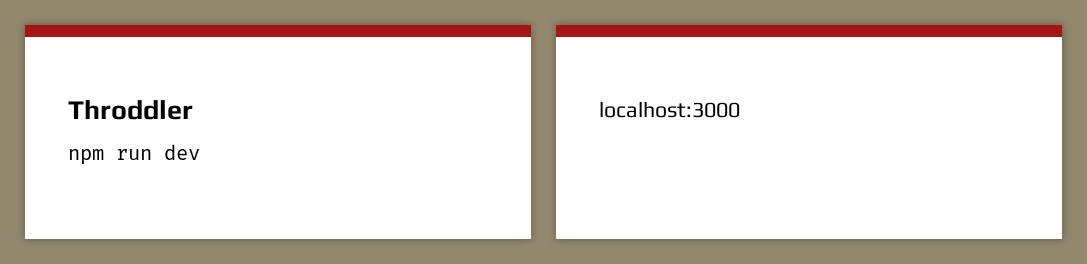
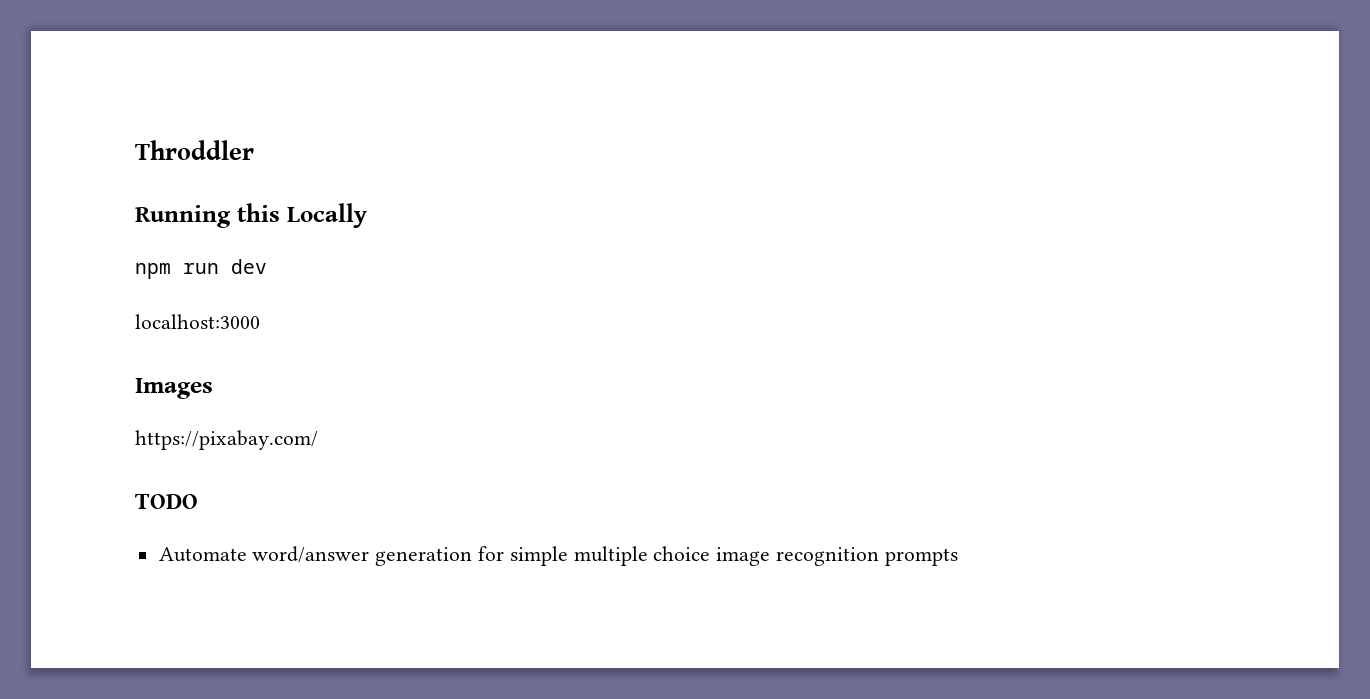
(193, 110) none -> [135,203,367,228] // Running this Locally
(740, 109) none -> [135,378,213,399] [135,430,318,450] [135,494,198,509] [158,546,958,566] // Images // https://pixabay.com/ // TODO // Automate word/answer generation for simple multiple choice image recognition prompts

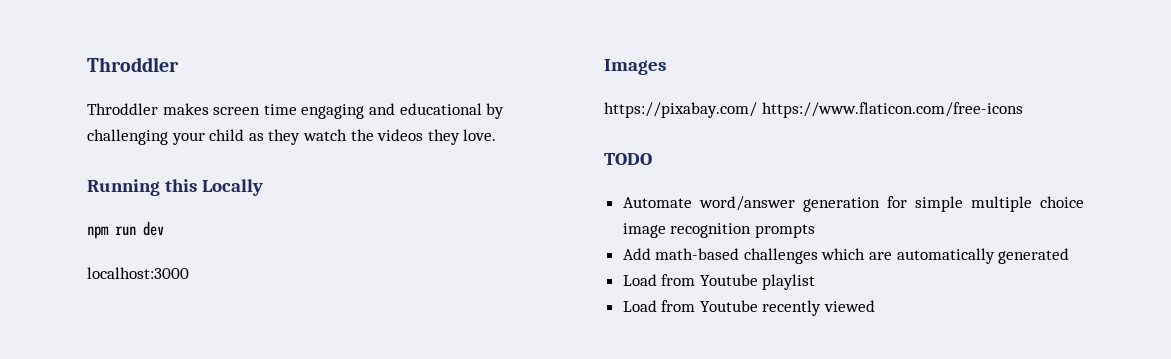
[135,140,254,160] Throddler -> [87,57,179,72] [87,103,505,119] [87,129,497,145] Throddler // Throddler makes screen time engaging and educational by challenging your child as they watch the videos they love.
(318, 440) none -> [761,102,1023,118] https://www.flaticon.com/free-icons
(958, 557) none -> [622,248,1070,264] [622,274,816,290] [622,300,876,316] // Add math-based challenges which are automatically generated // Load from Youtube playlist // Load from Youtube recently viewed

